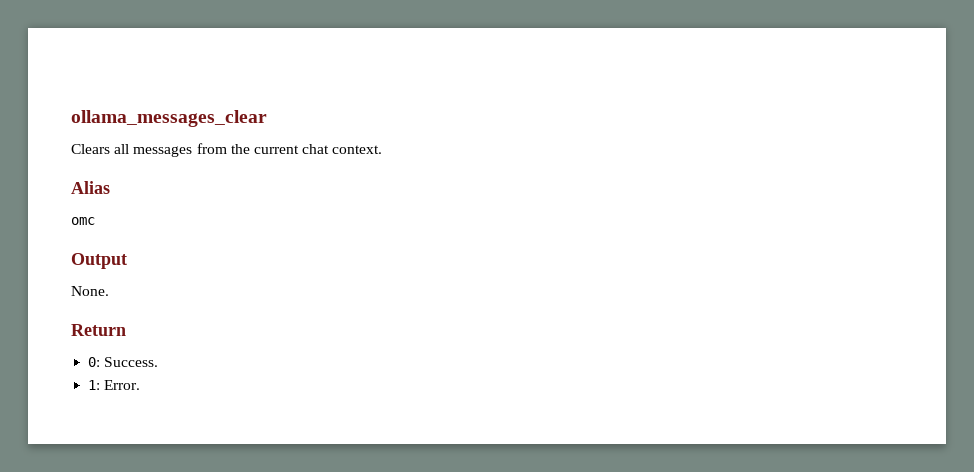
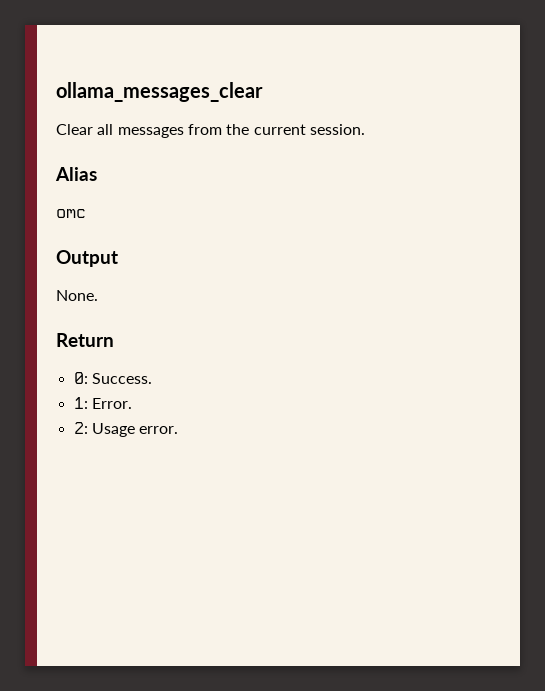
[71,144,110,154] Clears -> [56,124,93,135] Clear
[302,144,383,154] chat context. -> [309,124,365,135] session.
(141, 385) none -> [73,422,179,437] // 2: Usage error.

